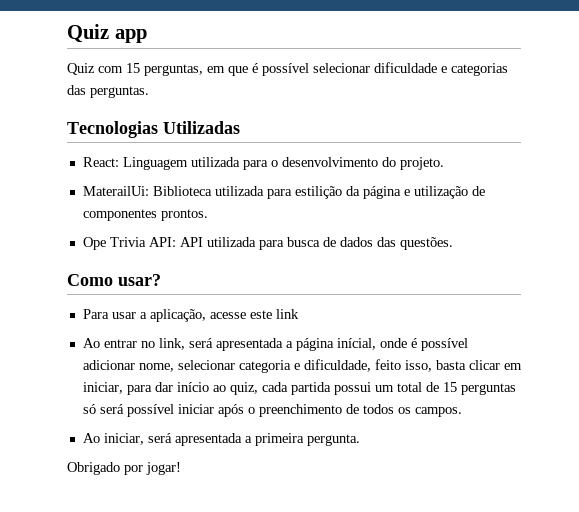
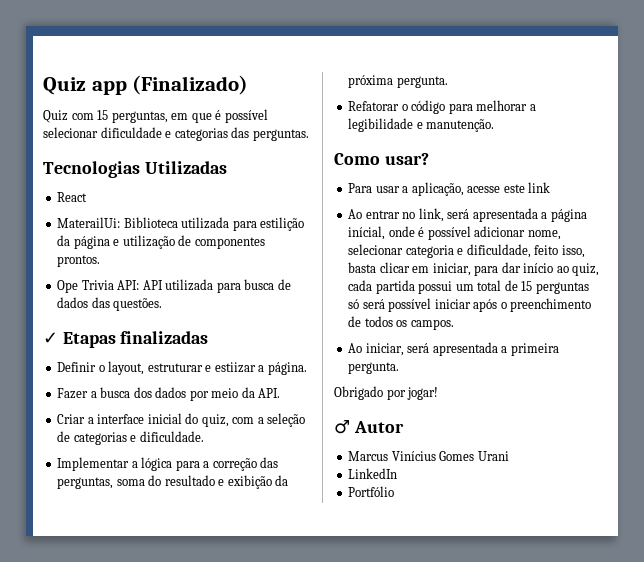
(147, 36) none -> [132,75,249,95] (Finalizado)
[82,157,444,170] React: Linguagem utilizada para o desenvolvimento do projeto. -> [57,192,88,202] React
(453, 243) none -> [43,331,209,348] [57,361,307,375] [57,387,281,401] [57,413,306,427] [57,431,204,445] [57,457,279,471] [57,475,289,489] [348,75,448,88] [348,100,536,114] [348,118,495,132] // ✓ Etapas finalizadas // Definir o layout, estruturar e estiizar a página. // Fazer a busca dos dados por meio da API. // Criar a interface inicial do quiz, com a seleção de categorias e dificuldade. // Implementar a lógica para a correção das perguntas, soma do resultado e exibição da próxima pergunta. // Refatorar o código para melhorar a legibilidade e manutenção.
(181, 468) none -> [334,420,404,434] [348,451,509,461] [348,468,398,479] [348,486,395,497] // ♂ Autor // Marcus Vinícius Gomes Urani // LinkedIn // Portfólio

